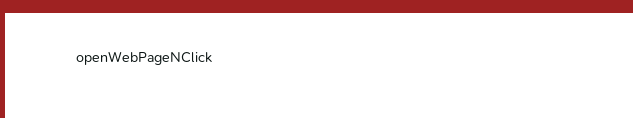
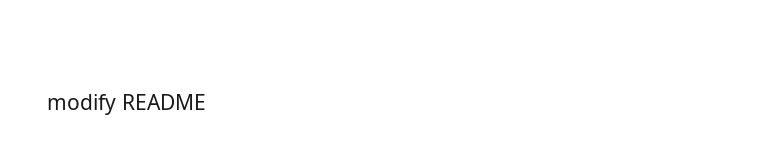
[76,51,212,65] openWebPageNClick -> [47,94,206,115] modify README

